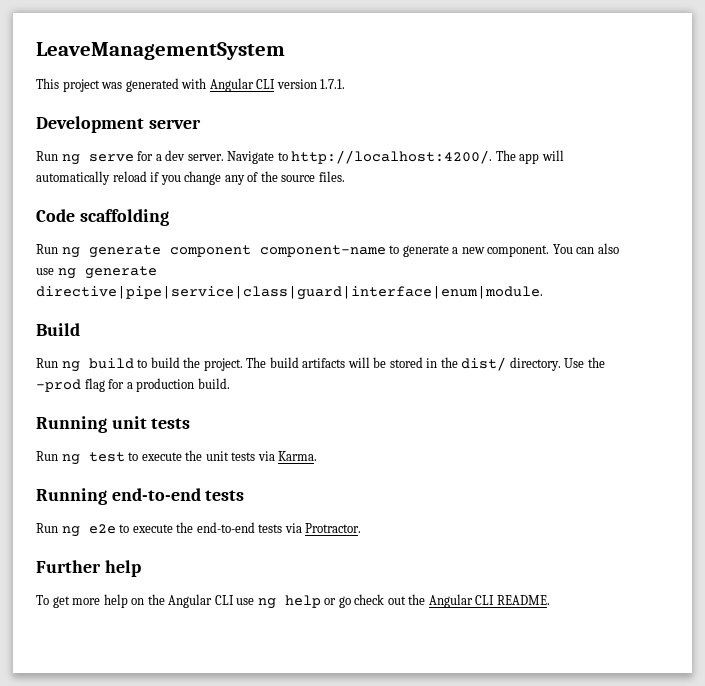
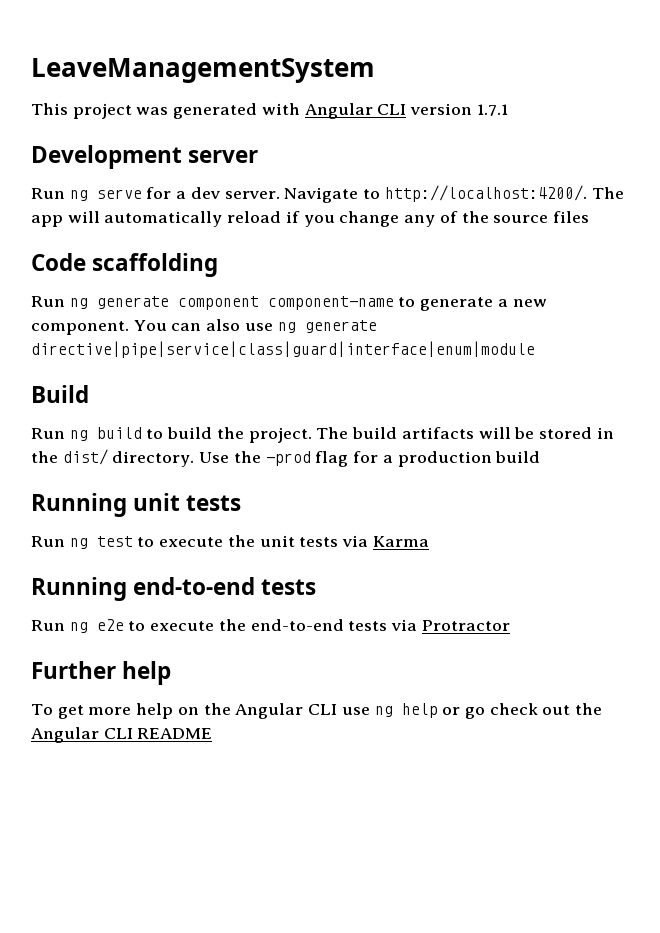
[320,79,346,89] 1.7.1. -> [476,104,508,116] 1.7.1
[318,171,345,182] files. -> [552,211,589,223] files
[36,285,543,300] directive|pipe|service|class|guard|interface|enum|module. -> [31,341,535,358] directive|pipe|service|class|guard|interface|enum|module
[197,378,230,389] build. -> [495,451,541,463] build
[278,451,318,461] Karma. -> [372,536,429,547] Karma
[305,523,362,533] Protractor. -> [421,620,510,631] Protractor
[496,595,550,605] README. -> [137,728,213,739] README

